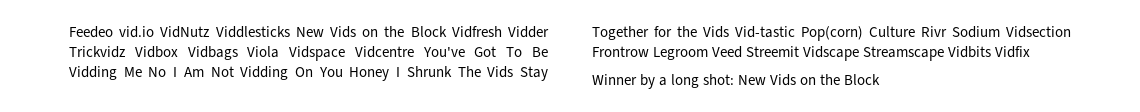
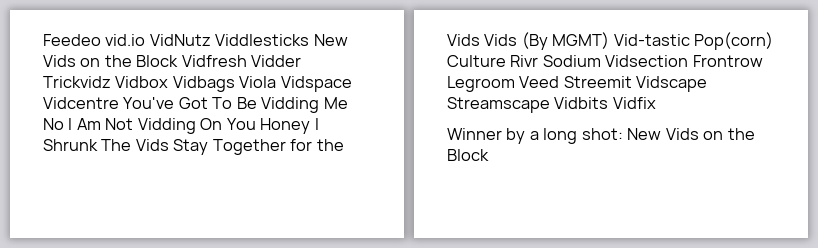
(729, 32) none -> [484,32,610,50] Vids (By MGMT)

